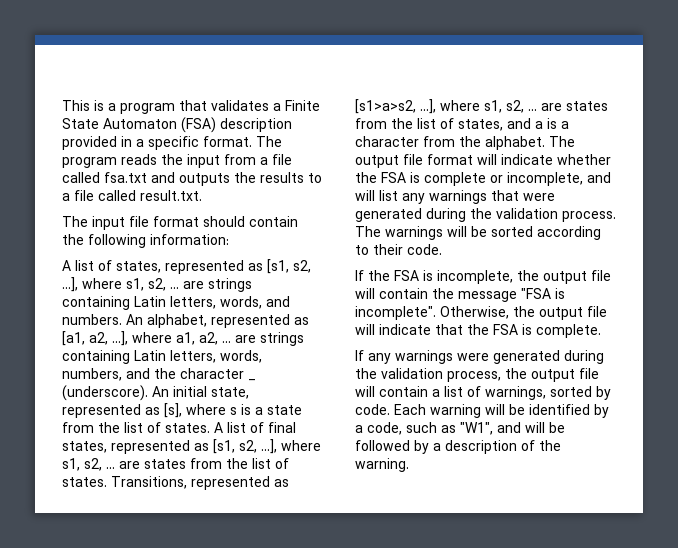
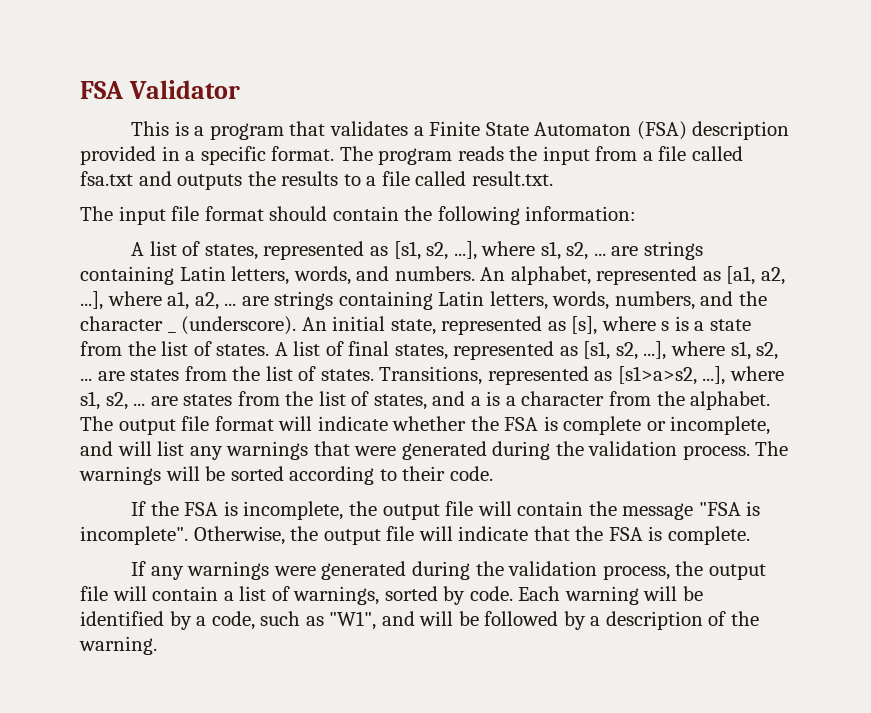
(62, 105) none -> [80,80,241,99] FSA Validator //

